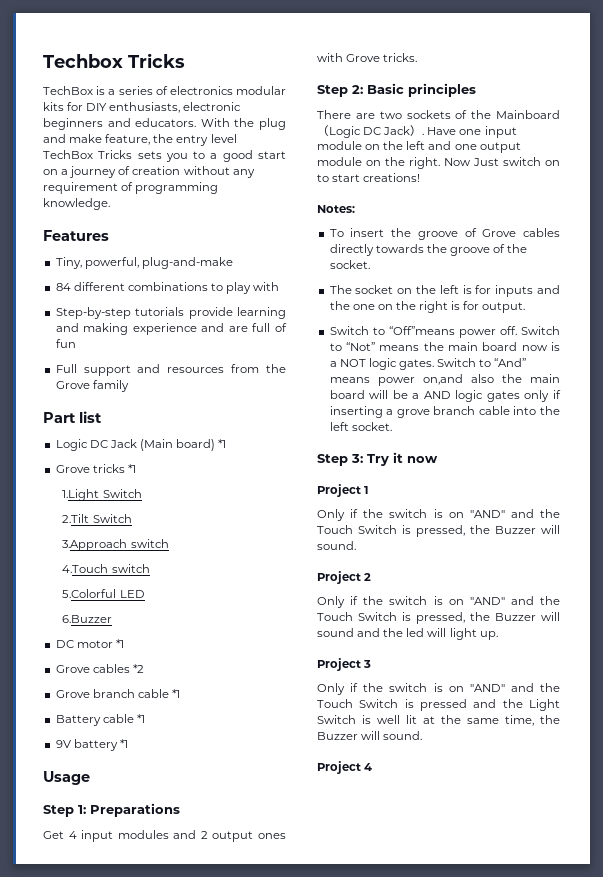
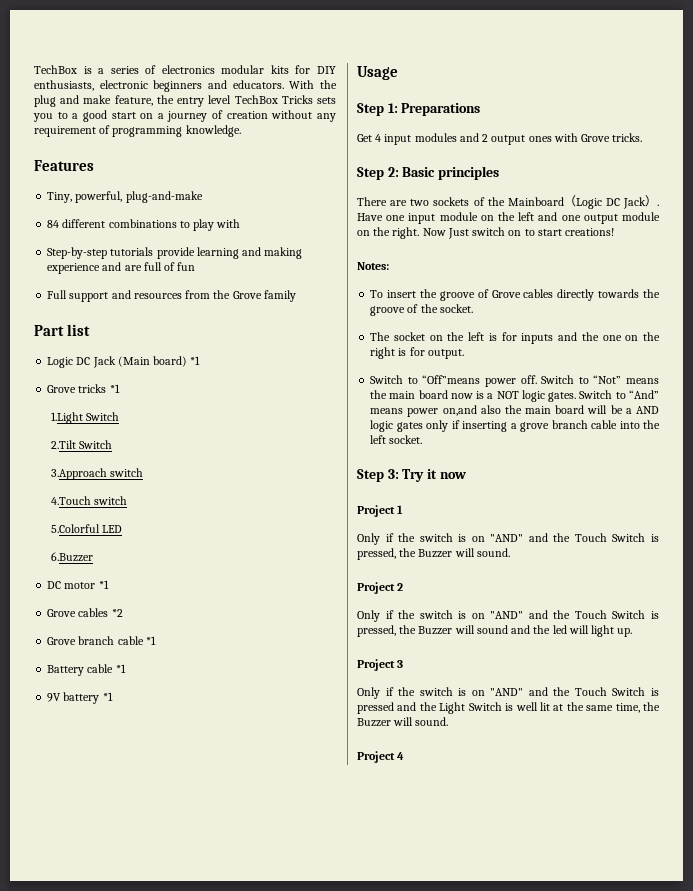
[43,53,185,68] Techbox Tricks // -> (34, 69) none

